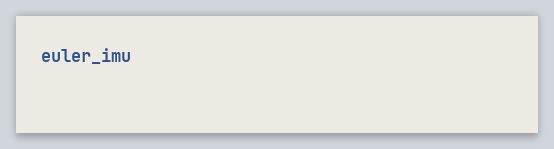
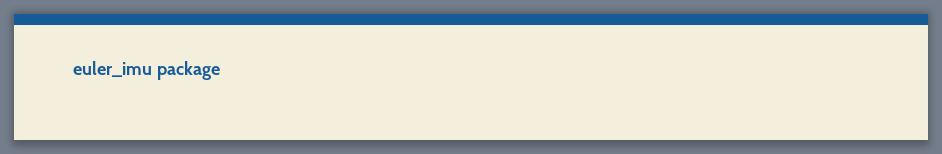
(131, 56) none -> [156,61,220,80] package

